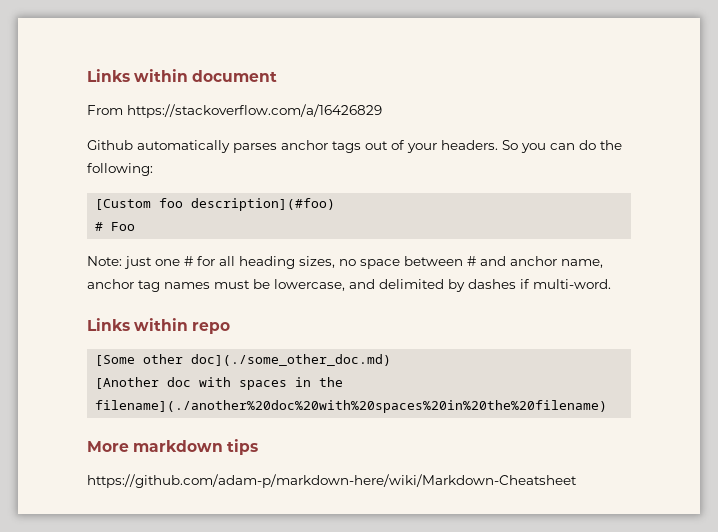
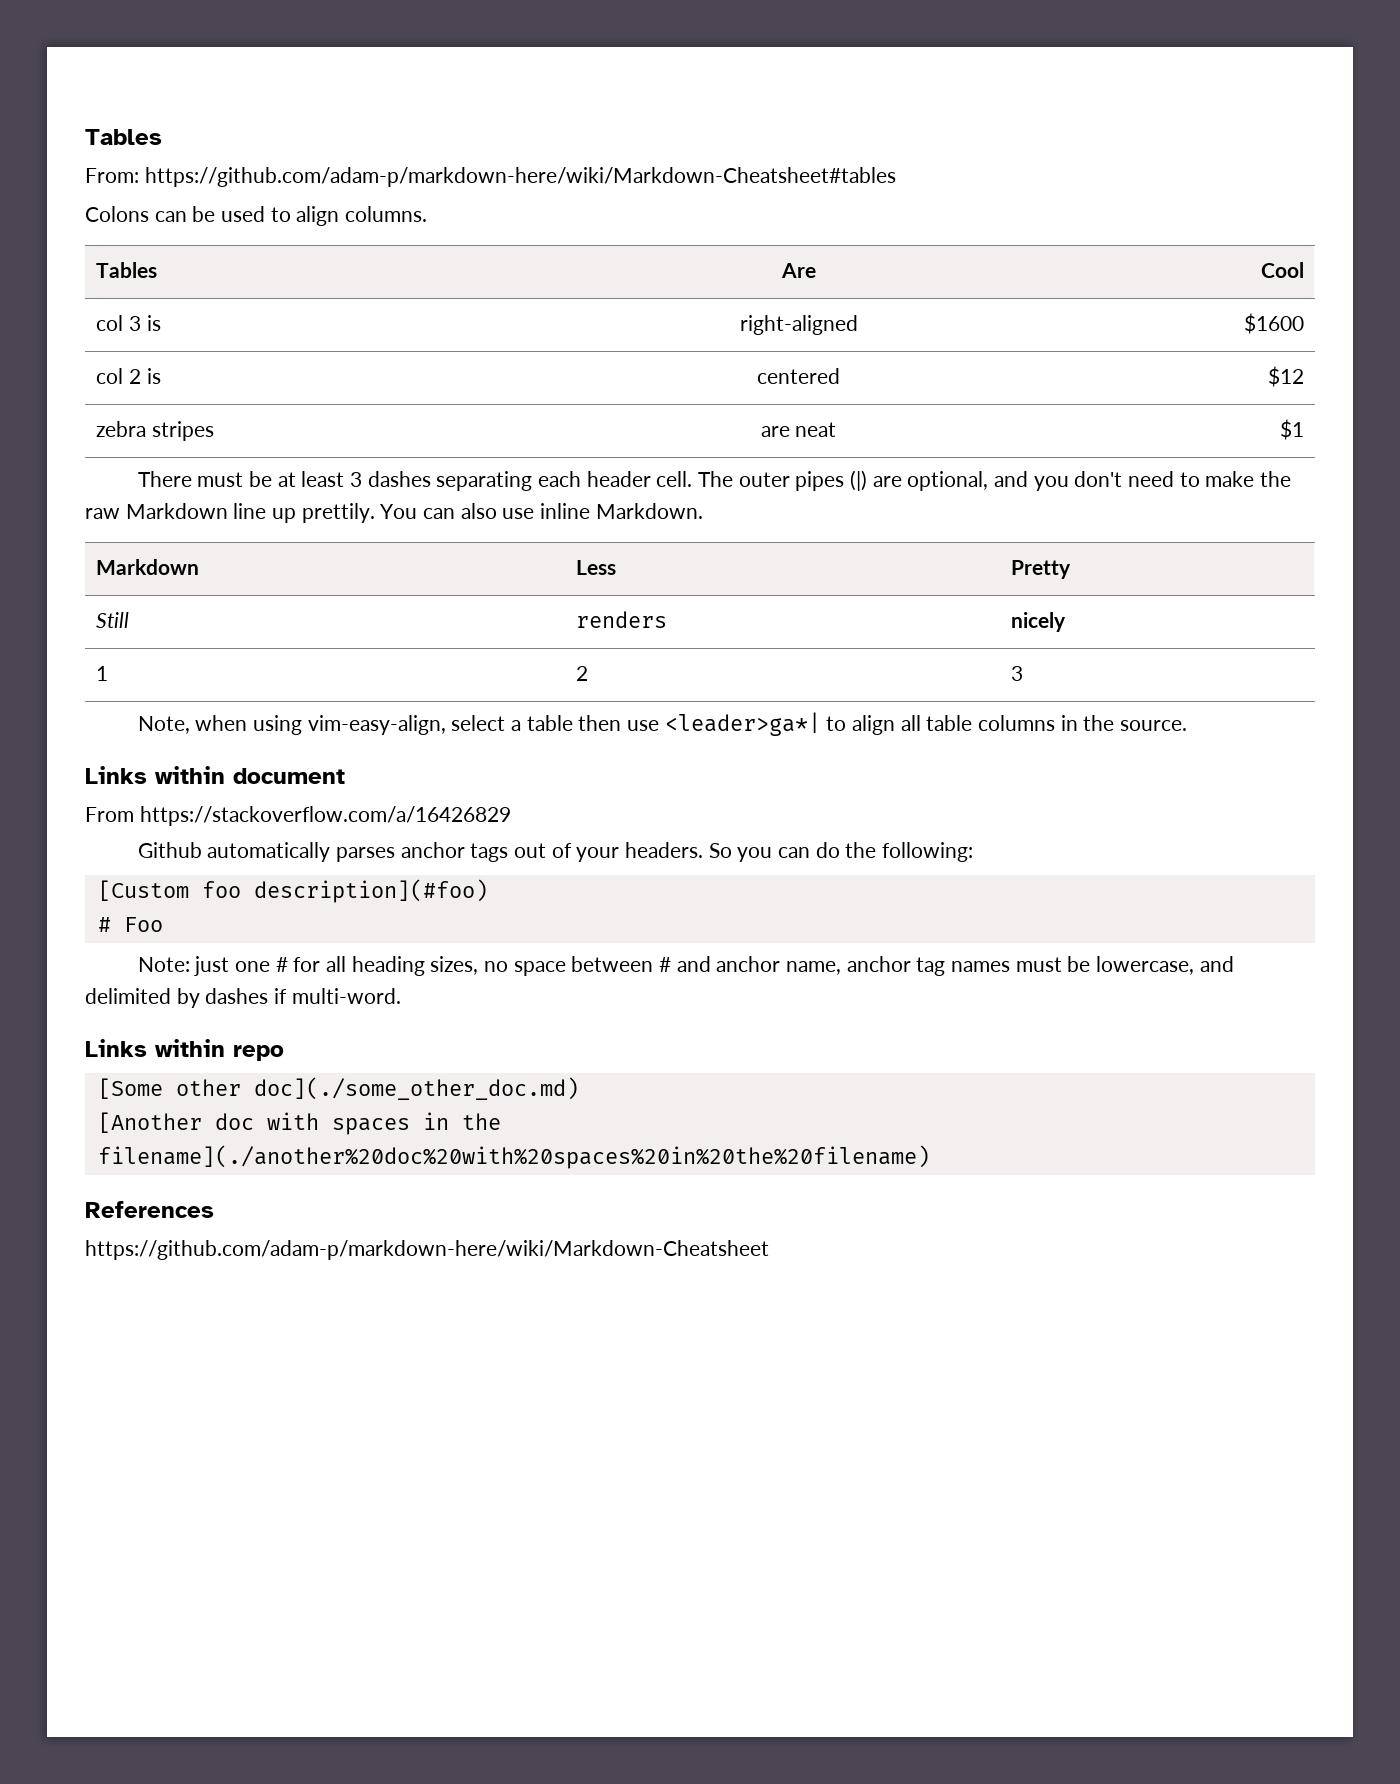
(87, 75) none -> [85,129,162,145] [85,167,896,187] [85,206,428,226] [96,262,158,278] [780,263,816,278] [1260,262,1304,278] [96,315,161,331] [739,315,858,335] [1243,313,1304,334] [96,368,161,384] [757,368,840,384] [1267,366,1304,387] [96,421,215,441] [760,422,837,437] [1279,419,1304,440] [137,470,1292,491] [85,503,703,523] [96,559,200,575] [576,560,617,575] [1011,560,1072,579] [96,612,130,628] [576,611,668,628] [1011,612,1067,632] [96,666,109,681] [576,666,589,681] [1011,666,1024,681] [137,712,1187,736] Tables // From: https://github.com/adam-p/markdown-here/wiki/Markdown-Cheatsheet#tables // Colons can be used to align columns. // Tables | Are | Cool // col 3 is | right-aligned | $1600 // col 2 is | centered | $12 // zebra stripes | are neat | $1 // There must be at least 3 dashes separating each header cell. The outer pipes (|) are optional, and you don't need to make the raw Markdown line up prettily. You can also use inline Markdown. // Markdown | Less | Pretty // Still | renders | nicely // 1 | 2 | 3 // Note, when using vim-easy-align, select a table then use <leader>ga*| to align all table columns in the source. //
[87,439,259,455] More markdown tips -> [85,1201,214,1218] References

